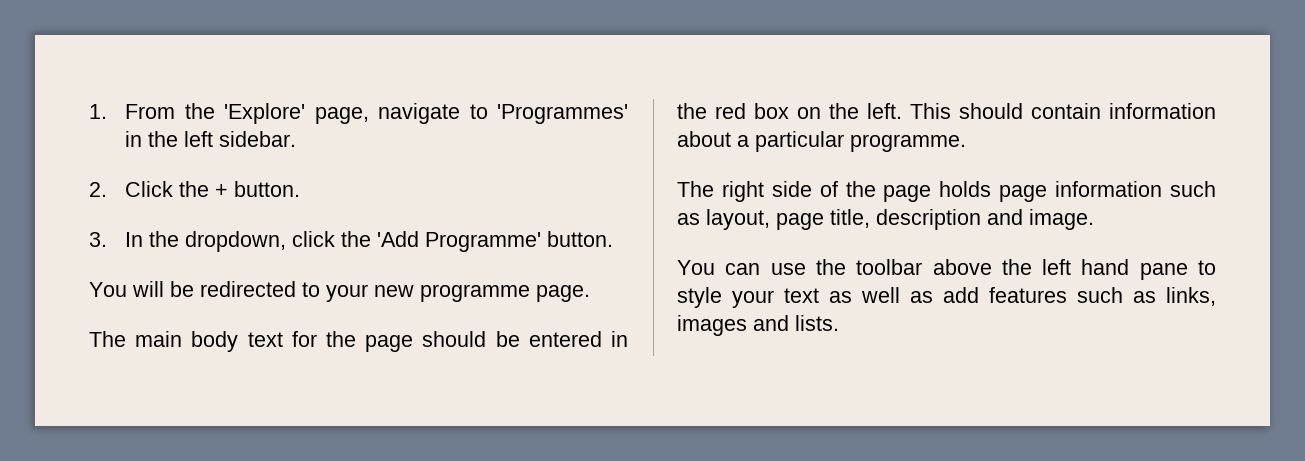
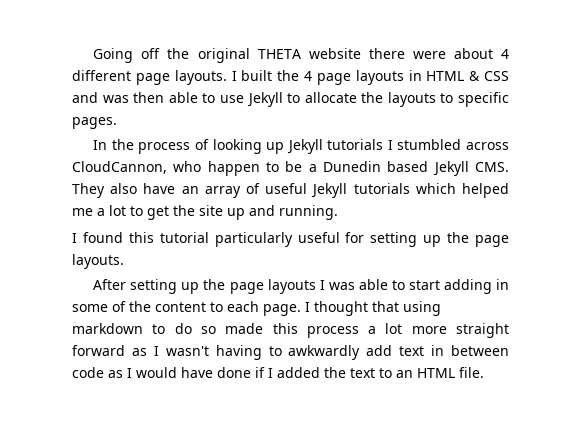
[89,103,628,124] [125,131,297,147] [89,181,301,197] [89,231,614,252] [89,281,590,302] [89,331,628,352] [677,103,1216,119] [677,131,966,152] [677,181,1216,202] [677,209,1094,230] [677,259,1216,280] [677,287,1216,308] [677,315,839,336] 1. From the 'Explore' page, navigate to 'Programmes' in the left sidebar. // 2. Click the + button. // 3. In the dropdown, click the 'Add Programme' button. // You will be redirected to your new programme page. // The main body text for the page should be entered in the red box on the left. This should contain information about a particular programme. // The right side of the page holds page information such as layout, page title, description and image. // You can use the toolbar above the left hand pane to style your text as well as add features such as links, images and lists. -> [93,48,510,63] [72,70,509,85] [72,92,509,107] [72,117,117,129] [93,139,509,154] [72,161,509,176] [72,183,509,198] [72,205,338,220] [72,232,509,247] [72,254,124,269] [93,279,510,294] [72,301,441,316] [72,323,510,338] [72,345,509,360] [72,367,484,378] Going off the original THETA website there were about 4 different page layouts. I built the 4 page layouts in HTML & CSS and was then able to use Jekyll to allocate the layouts to specific pages. // In the process of looking up Jekyll tutorials I stumbled across CloudCannon, who happen to be a Dunedin based Jekyll CMS. They also have an array of useful Jekyll tutorials which helped me a lot to get the site up and running. // I found this tutorial particularly useful for setting up the page layouts. // After setting up the page layouts I was able to start adding in some of the content to each page. I thought that using markdown to do so made this process a lot more straight forward as I wasn't having to awkwardly add text in between code as I would have done if I added the text to an HTML file.

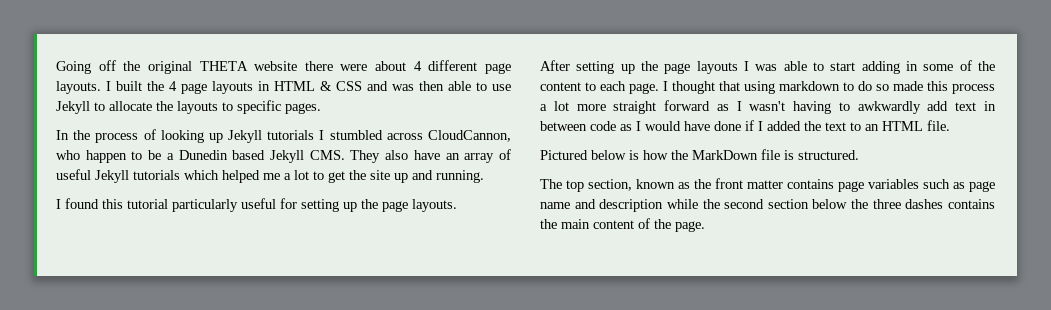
(484, 372) none -> [540,149,859,160] [540,178,995,192] [540,199,995,212] [540,218,705,232] // Pictured below is how the MarkDown file is structured. // The top section, known as the front matter contains page variables such as page name and description while the second section below the three dashes contains the main content of the page.

